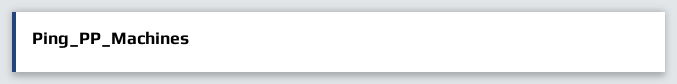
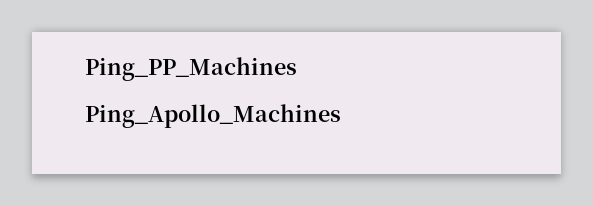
(189, 39) none -> [85,104,341,128] // Ping_Apollo_Machines

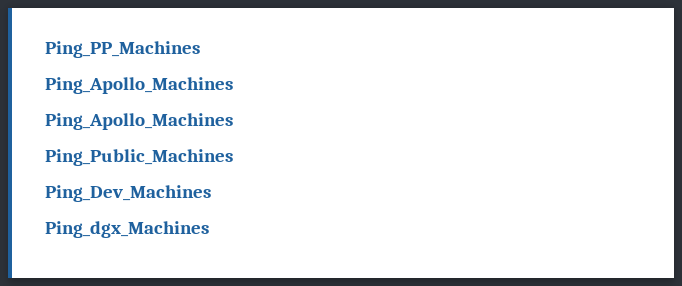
(341, 116) none -> [45,113,233,130] [45,149,233,166] [45,185,211,202] [45,221,209,238] // Ping_Apollo_Machines // Ping_Public_Machines // Ping_Dev_Machines // Ping_dgx_Machines

